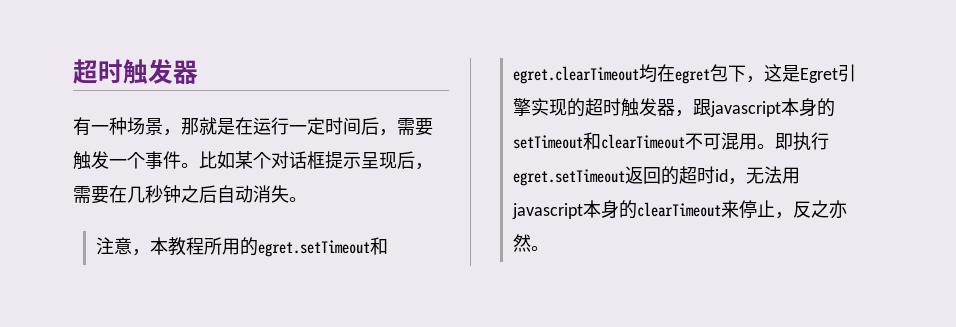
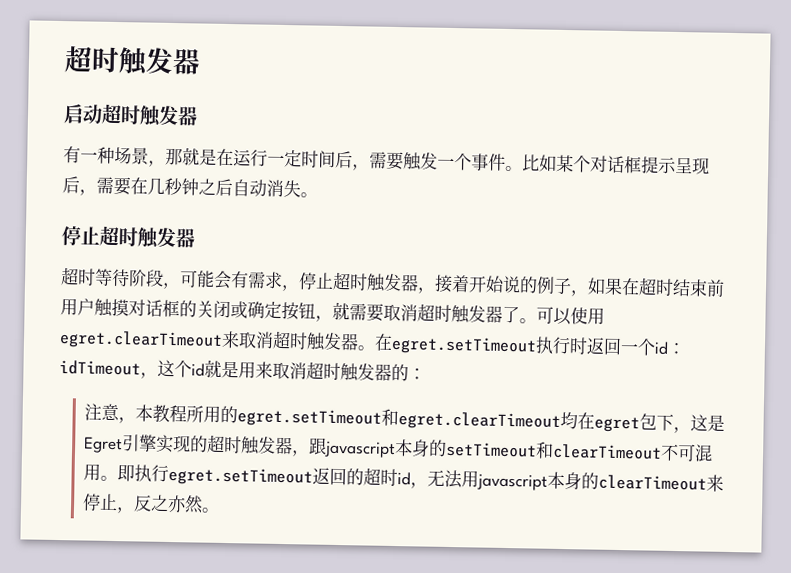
[73,59,198,84] 超时触发器 -> [64,46,201,76] [63,103,198,127] 超时触发器 // 启动超时触发器
(307, 199) none -> [61,225,196,249] [60,267,725,297] [60,298,605,326] [59,330,686,356] [59,359,426,382] // 停止超时触发器 // 超时等待阶段，可能会有需求，停止超时触发器，接着开始说的例子，如果在超时结束前用户触摸对话框的关闭或确定按钮，就需要取消超时触发器了。可以使用egret.clearTimeout来取消超时触发器。在egret.setTimeout执行时返回一个id：idTimeout，这个id就是用来取消超时触发器的：

